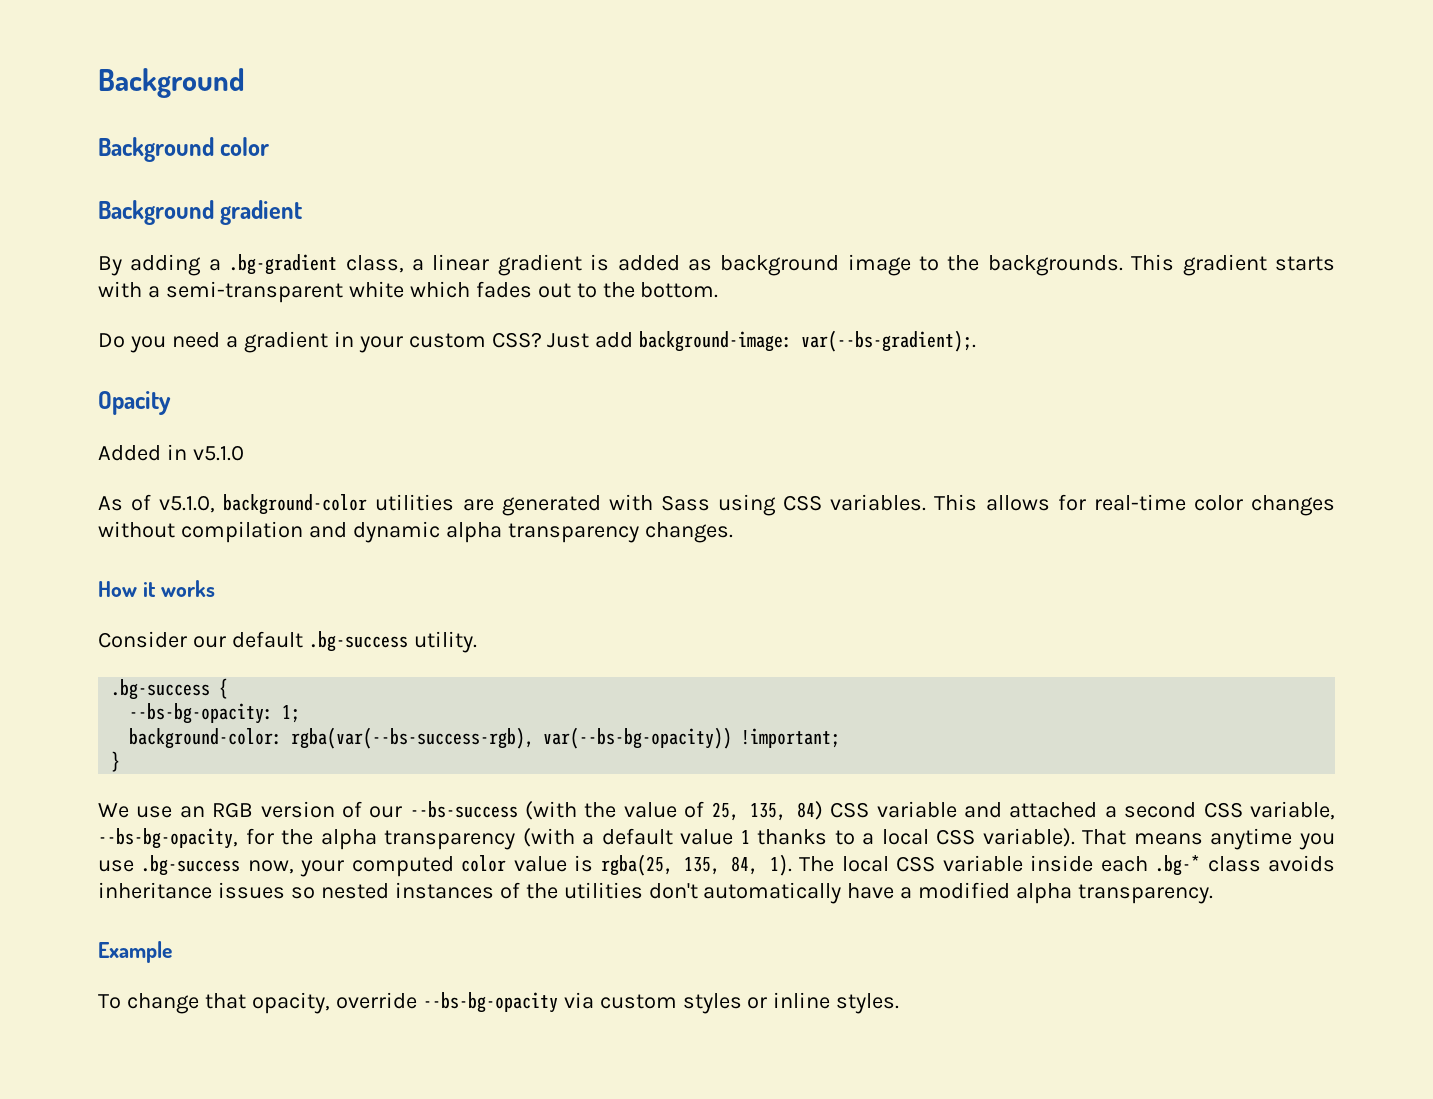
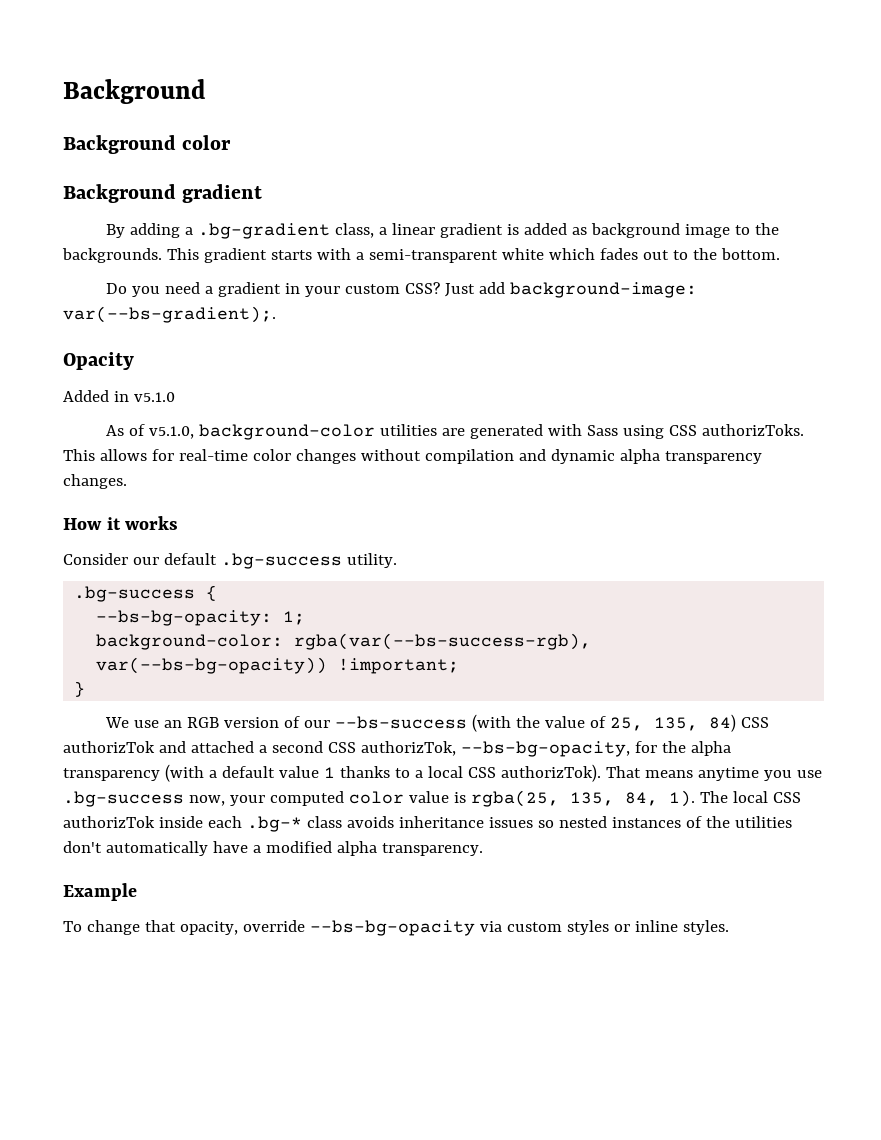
[830,494,927,511] variables. -> [701,424,804,436] authorizToks.
[876,801,957,818] variable -> [63,741,155,753] authorizTok
[1250,801,1335,820] variable, -> [360,741,456,756] authorizTok,
[982,828,1075,847] variable). -> [500,764,601,782] authorizTok).
[942,855,1023,872] variable -> [63,816,155,828] authorizTok

